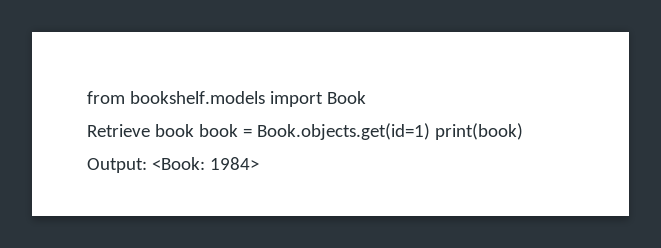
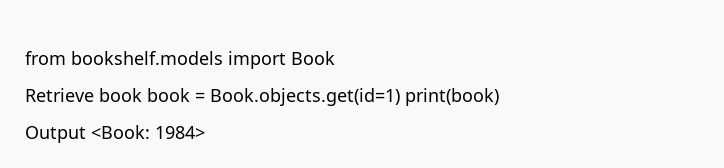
[87,158,147,173] Output: -> [25,126,86,143] Output

